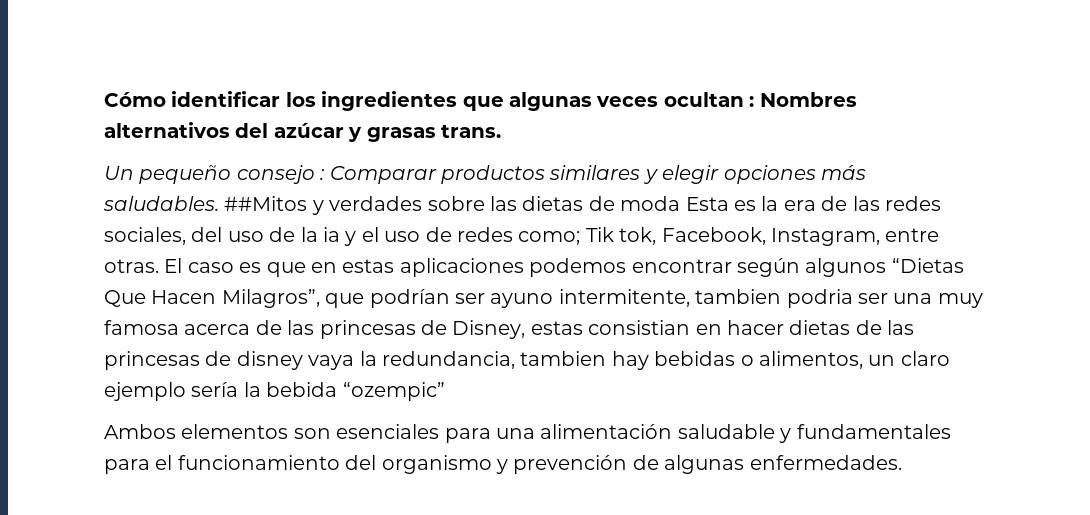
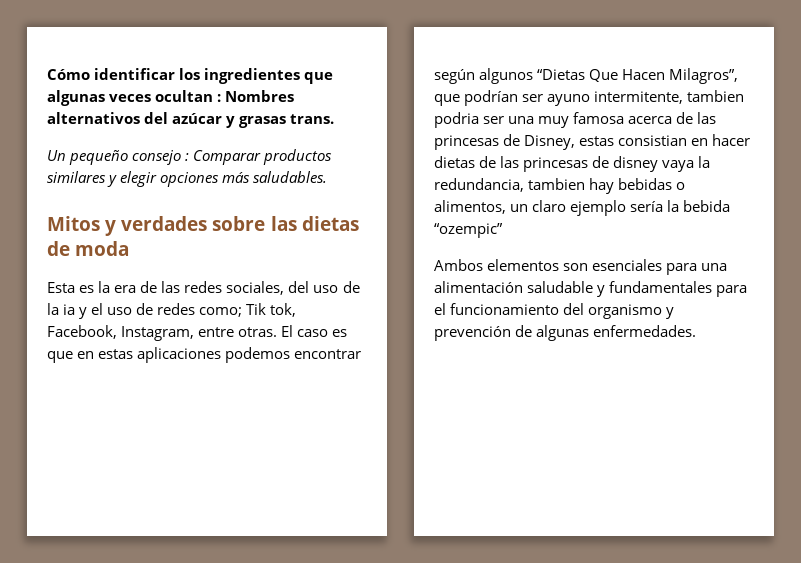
[224,196,308,211] ##Mitos -> [47,216,100,231] // Mitos
(681, 203) none -> (130, 248) //

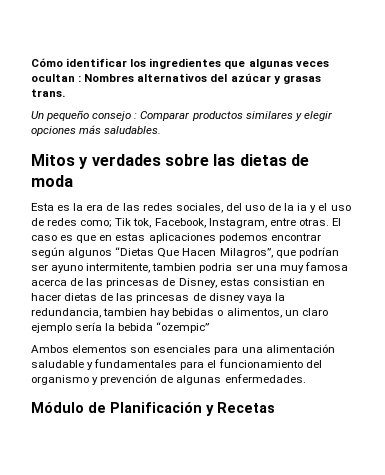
(697, 331) none -> [31,402,275,416] // Módulo de Planificación y Recetas

